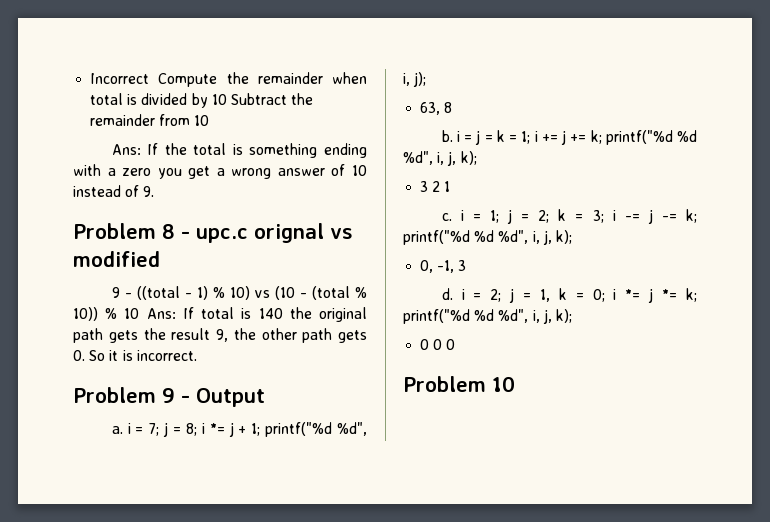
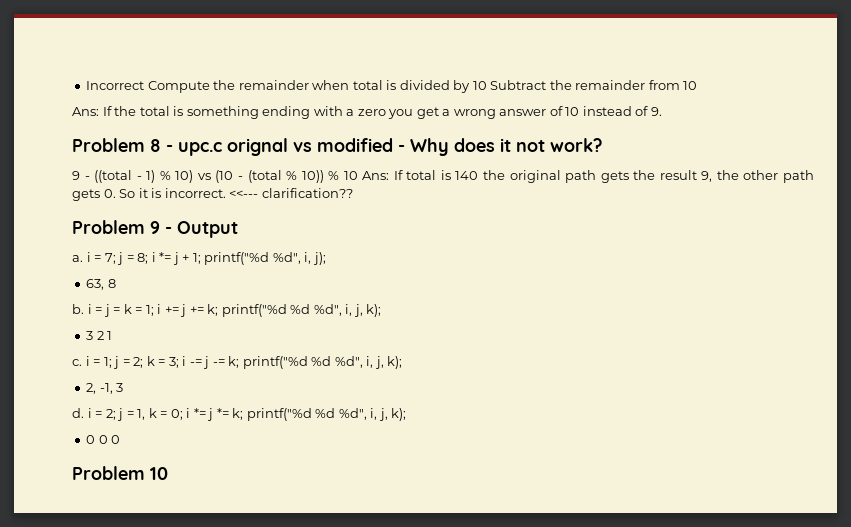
(160, 259) none -> [398,138,602,156] - Why does it not work?
(197, 355) none -> [229,188,353,198] <<--- clarification??
[420,260,434,273] 0, -> [86,383,97,394] 2,

